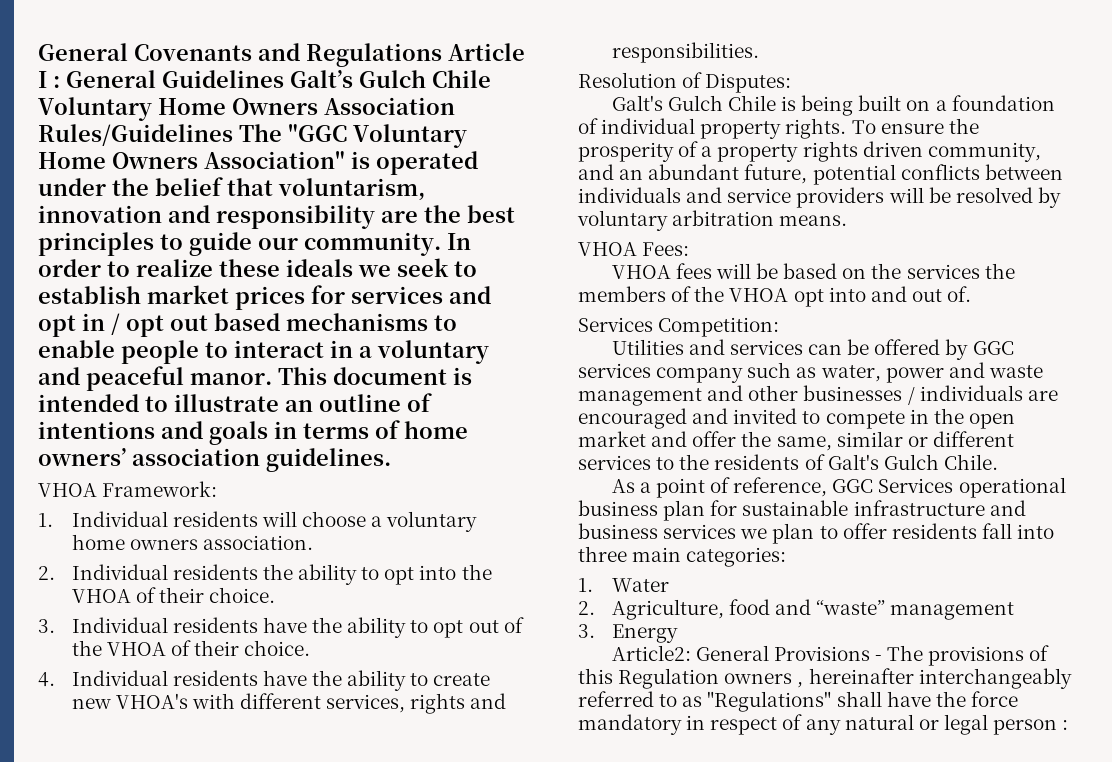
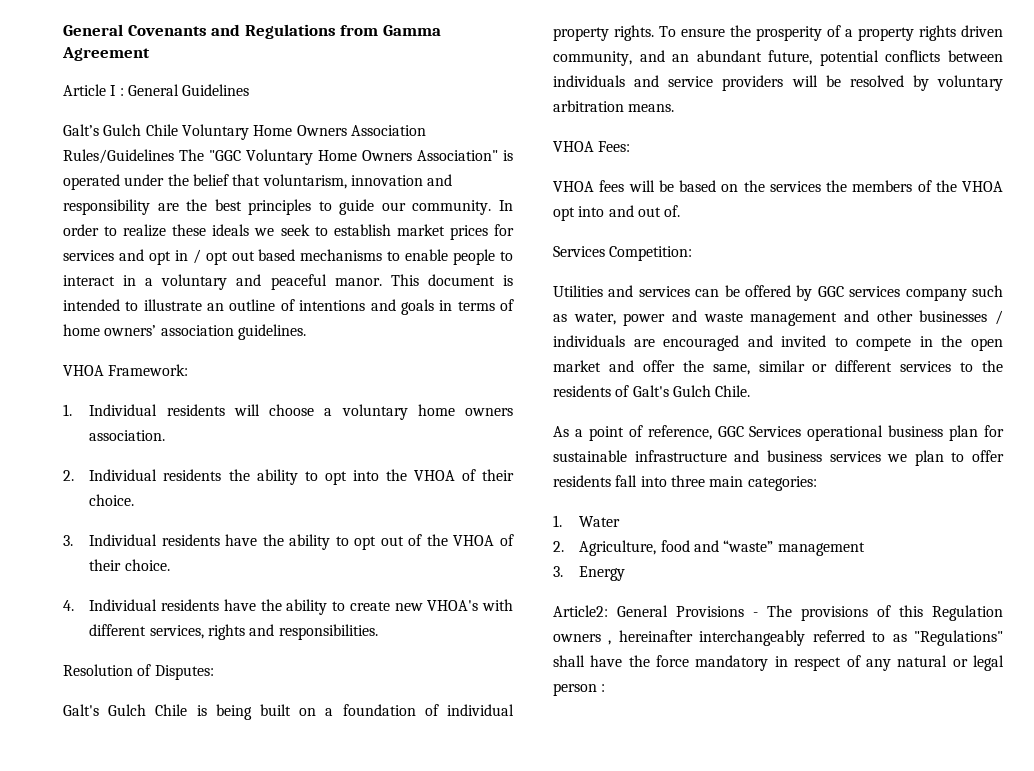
(442, 55) none -> [340,25,441,36] [62,47,150,61] from Gamma Agreement //
(284, 79) none -> (250, 90) //

